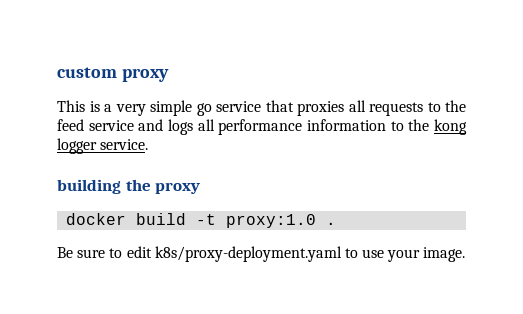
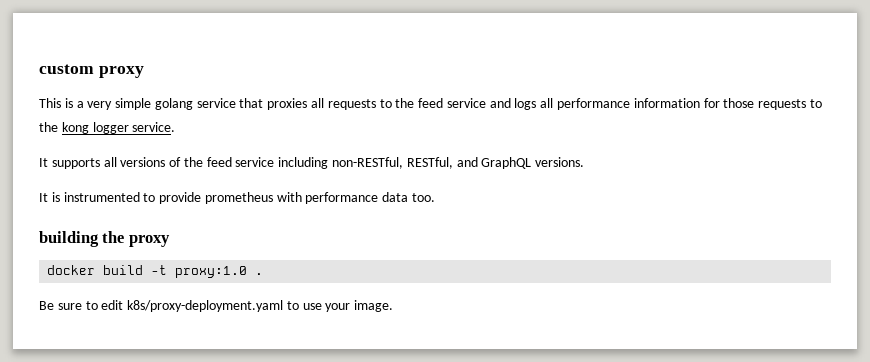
[196,103,212,116] go -> [154,98,193,110] golang
(386, 125) none -> [703,98,807,110] for those requests
(149, 144) none -> [39,157,585,169] [39,192,436,204] // It supports all versions of the feed service including non-RESTful, RESTful, and GraphQL versions. // It is instrumented to provide prometheus with performance data too.

